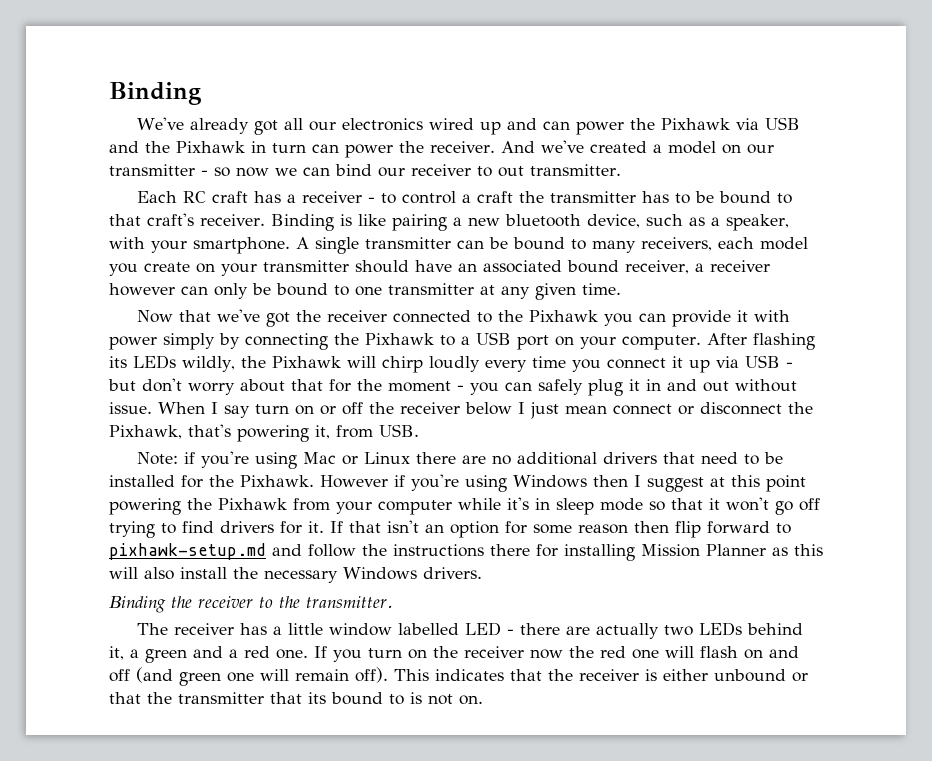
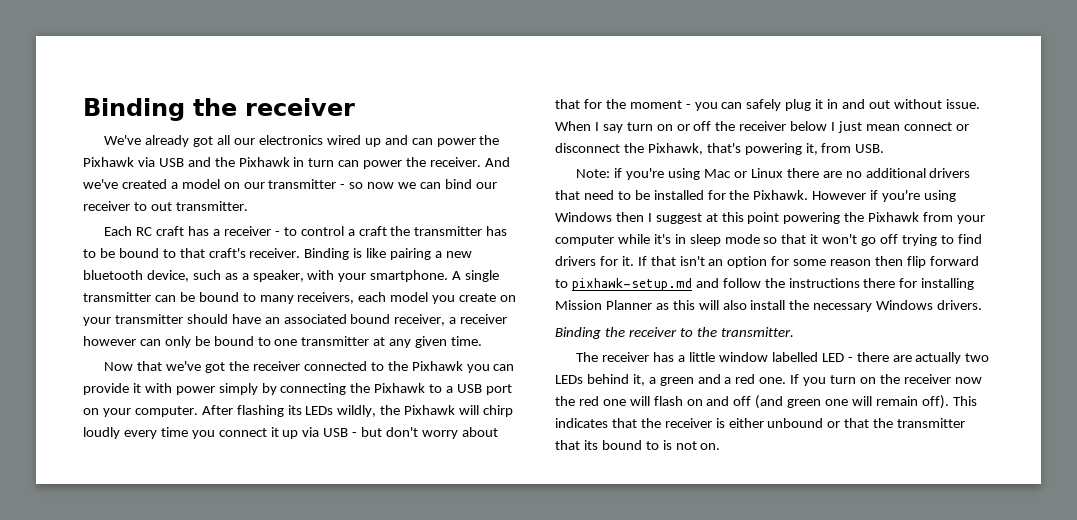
[109,82,201,105] Binding -> [83,98,355,121] Binding the receiver

